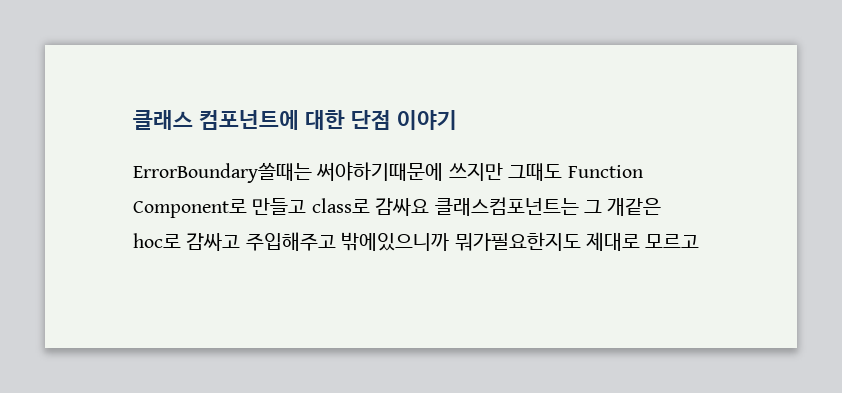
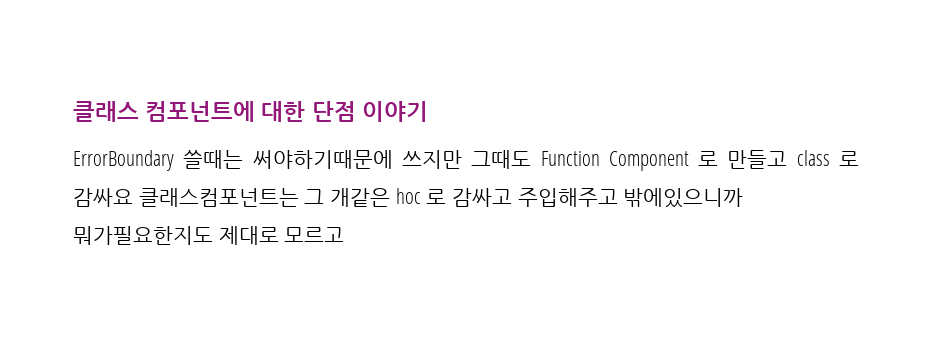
[133,162,312,183] ErrorBoundary쓸때는 -> [73,150,244,171] ErrorBoundary 쓸때는
[133,198,370,218] Component로 만들고 class로 -> [608,150,859,171] Component 로 만들고 class 로
[133,233,181,248] hoc로 -> [395,188,447,204] hoc 로

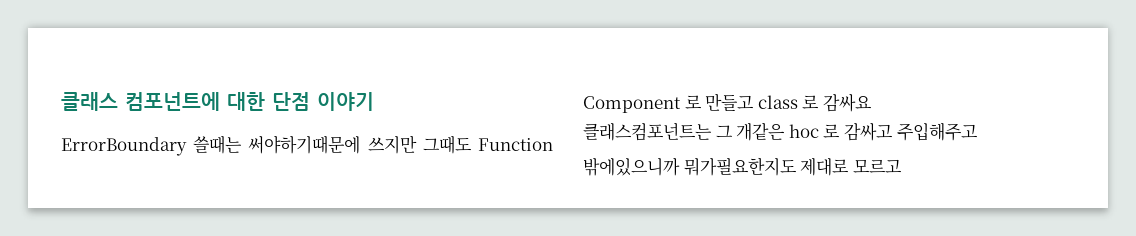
(133, 197) none -> (872, 103) //
(618, 197) none -> (978, 131) //

